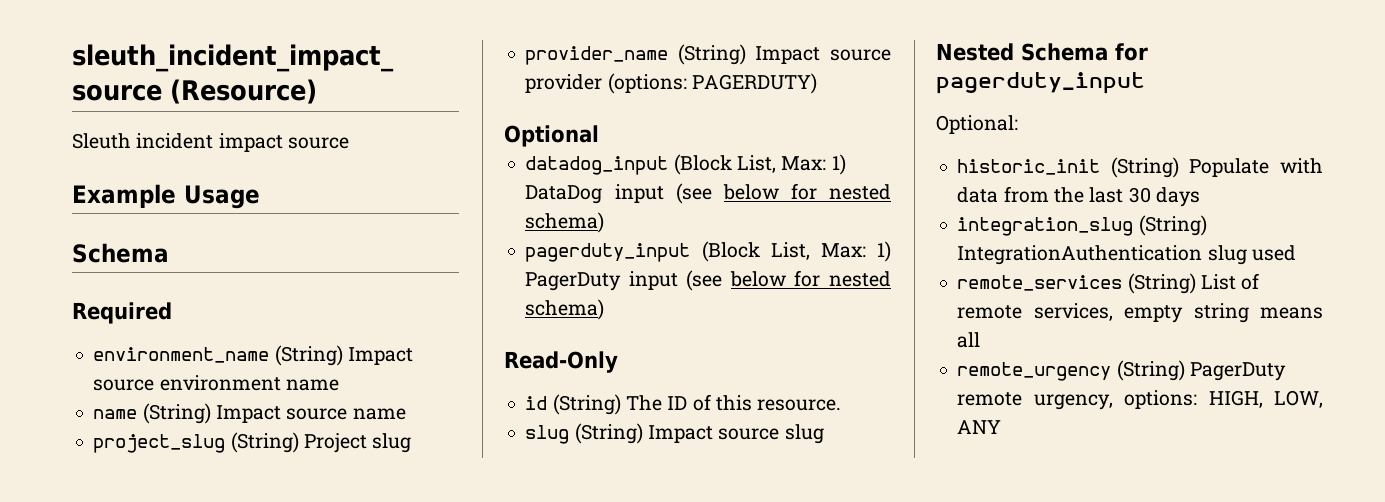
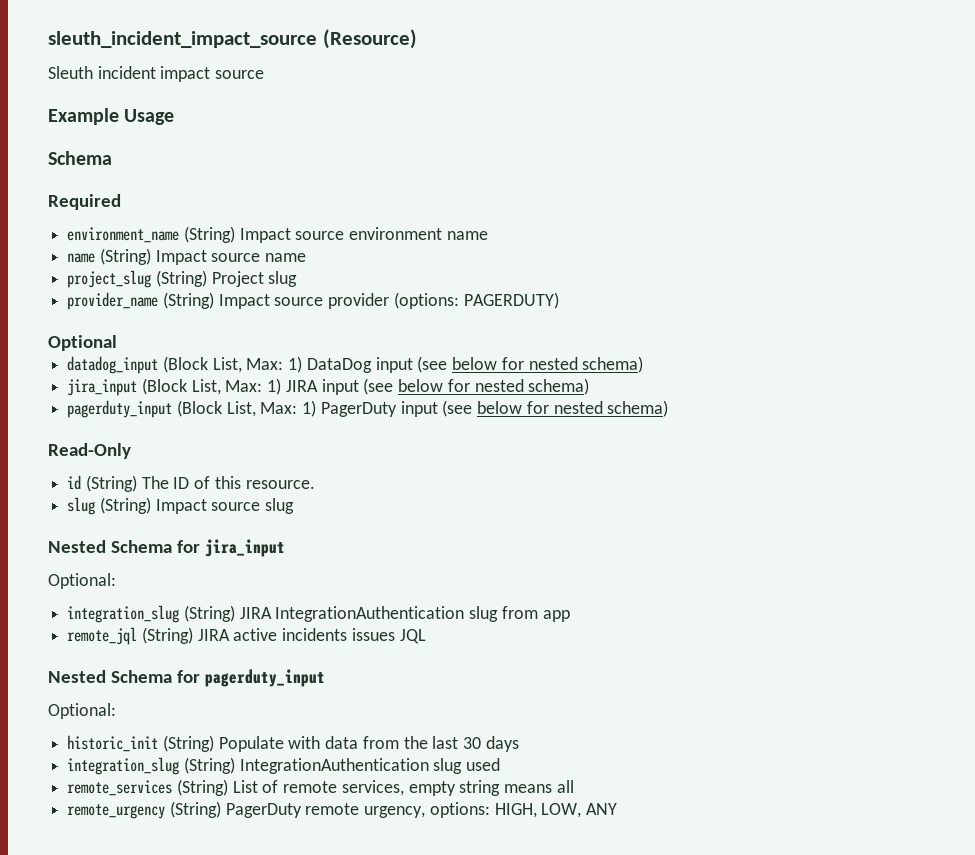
(605, 222) none -> [67,378,590,396] // jira_input (Block List, Max: 1) JIRA input (see below for nested schema)
(824, 434) none -> [48,539,285,557] [48,573,116,589] [67,605,570,623] [67,627,426,645] // Nested Schema for jira_input // Optional: // integration_slug (String) JIRA IntegrationAuthentication slug from app // remote_jql (String) JIRA active incidents issues JQL

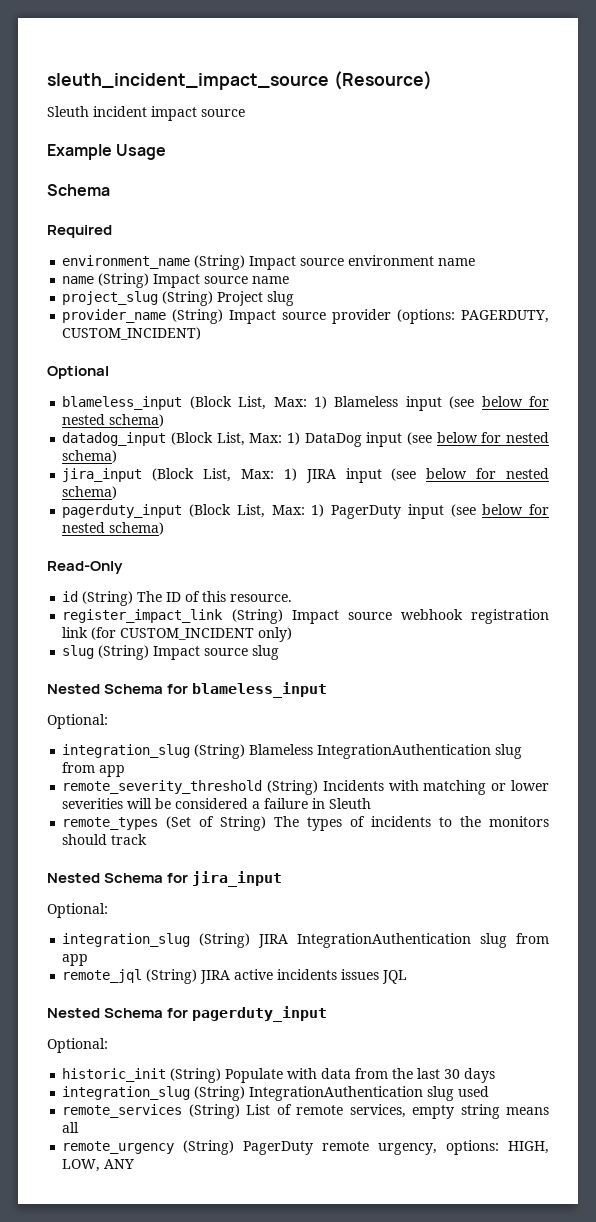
[463,292,559,309] PAGERDUTY) -> [461,310,549,323] [62,327,202,340] PAGERDUTY, CUSTOM_INCIDENT)
(117, 343) none -> [62,396,549,411] [62,414,165,427] // blameless_input (Block List, Max: 1) Blameless input (see below for nested schema)
(315, 484) none -> [62,609,549,624] [62,627,293,642] // register_impact_link (String) Impact source webhook registration link (for CUSTOM_INCIDENT only)
(295, 506) none -> [47,682,328,698] [47,714,108,729] [62,744,523,759] [62,762,126,777] [62,780,549,795] [62,798,372,809] [62,816,549,831] [62,834,148,845] // Nested Schema for blameless_input // Optional: // integration_slug (String) Blameless IntegrationAuthentication slug from app // remote_severity_threshold (String) Incidents with matching or lower severities will be considered a failure in Sleuth // remote_types (Set of String) The types of incidents to the monitors should track

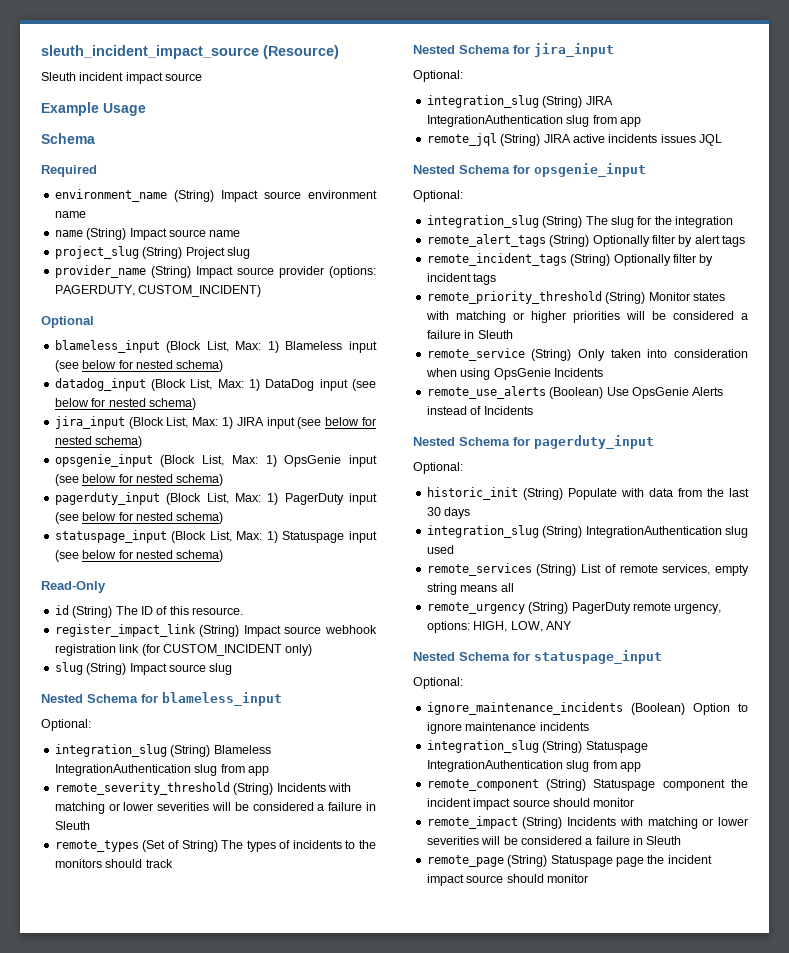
(118, 492) none -> [54,454,377,467] [54,474,224,486] // opsgenie_input (Block List, Max: 1) OpsGenie input (see below for nested schema)
(165, 528) none -> [54,530,377,543] [54,550,224,562] // statuspage_input (Block List, Max: 1) Statuspage input (see below for nested schema)
(408, 977) none -> [413,163,646,177] [413,190,463,202] [426,215,733,228] [426,234,745,247] [426,253,714,266] [426,273,497,285] [426,291,725,304] [425,311,748,323] [426,330,513,339] [426,348,748,361] [425,368,603,380] [426,386,724,399] [426,406,533,415] // Nested Schema for opsgenie_input // Optional: // integration_slug (String) The slug for the integration // remote_alert_tags (String) Optionally filter by alert tags // remote_incident_tags (String) Optionally filter by incident tags // remote_priority_threshold (String) Monitor states with matching or higher priorities will be considered a failure in Sleuth // remote_service (String) Only taken into consideration when using OpsGenie Incidents // remote_use_alerts (Boolean) Use OpsGenie Alerts instead of Incidents
(135, 1164) none -> [413,650,662,664] [413,677,463,689] [426,702,748,715] [426,722,589,734] [426,740,648,753] [426,760,641,772] [426,779,748,791] [426,798,635,810] [426,816,748,829] [426,836,682,845] [426,855,712,867] [426,874,588,886] // Nested Schema for statuspage_input // Optional: // ignore_maintenance_incidents (Boolean) Option to ignore maintenance incidents // integration_slug (String) Statuspage IntegrationAuthentication slug from app // remote_component (String) Statuspage component the incident impact source should monitor // remote_impact (String) Incidents with matching or lower severities will be considered a failure in Sleuth // remote_page (String) Statuspage page the incident impact source should monitor

